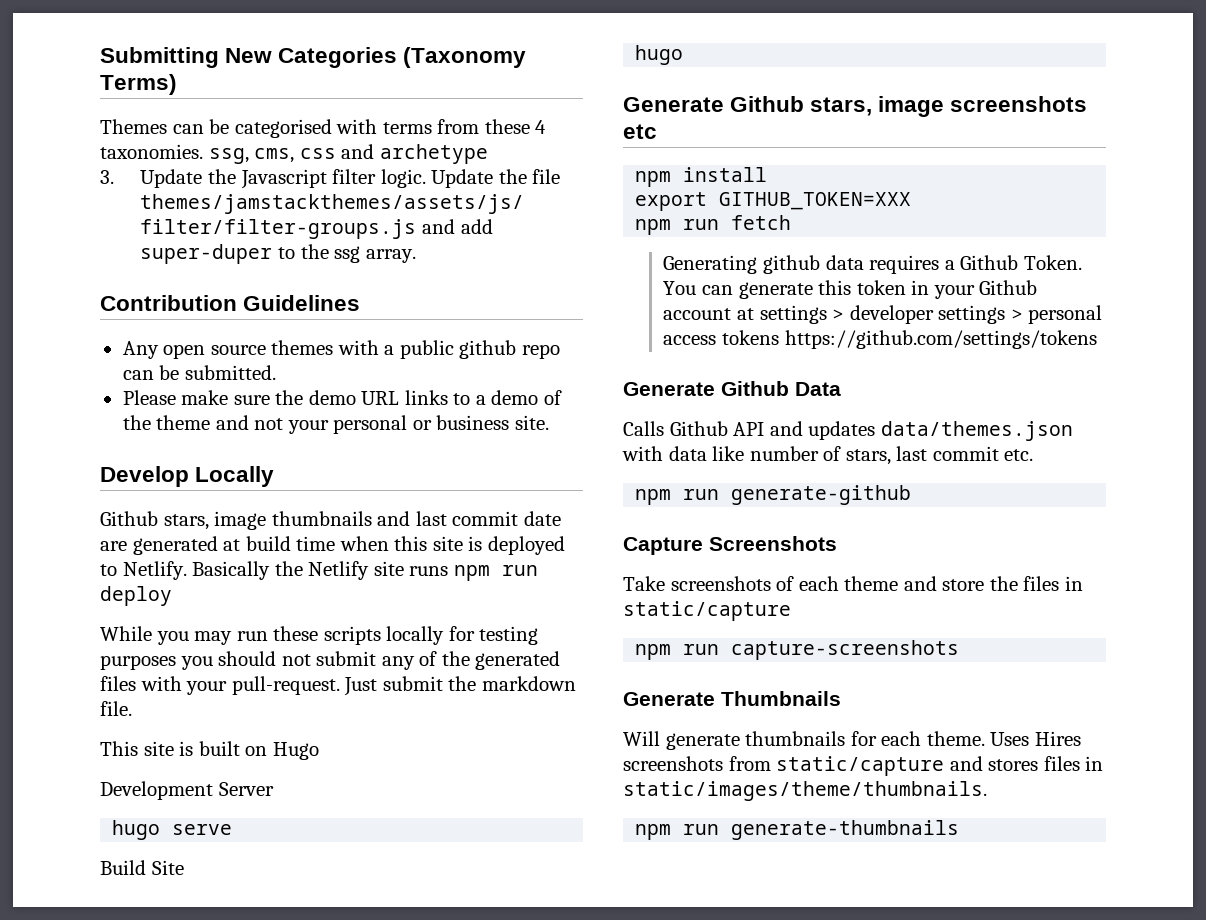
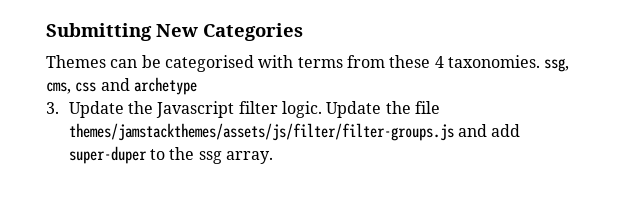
[403,47,527,68] [100,74,177,95] (Taxonomy Terms) -> (303, 32) none
[100,295,361,311] [122,340,560,359] [122,365,276,380] [122,390,562,405] [122,415,549,434] [100,466,275,487] [100,511,561,530] [100,536,565,555] [100,561,538,581] [100,586,172,606] [100,626,539,645] [100,651,561,670] [100,676,576,696] [100,701,132,716] [100,741,319,760] [100,781,274,800] [112,820,233,840] [100,860,184,875] [635,45,684,65] [623,96,1088,117] [623,124,657,139] [635,167,768,187] [635,192,912,211] [635,215,792,235] [663,255,1082,274] [663,280,1038,299] [663,305,1103,324] [663,330,1097,349] [623,381,841,396] [623,421,1073,441] [622,446,1034,465] [635,485,912,505] [623,536,837,555] [623,576,1083,591] [623,601,791,621] [635,640,960,660] [623,691,841,706] [623,731,1081,750] [623,756,1104,776] [623,781,987,801] [635,820,960,840] // Contribution Guidelines // Any open source themes with a public github repo can be submitted. // Please make sure the demo URL links to a demo of the theme and not your personal or business site. // Develop Locally // Github stars, image thumbnails and last commit date are generated at build time when this site is deployed to Netlify. Basically the Netlify site runs npm run deploy // While you may run these scripts locally for testing purposes you should not submit any of the generated files with your pull-request. Just submit the markdown file. // This site is built on Hugo // Development Server // hugo serve // Build Site // hugo // Generate Github stars, image screenshots etc // npm install // export GITHUB_TOKEN=XXX // npm run fetch // Generating github data requires a Github Token. You can generate this token in your Github account at settings > developer settings > personal access tokens https://github.com/settings/tokens // Generate Github Data // Calls Github API and updates data/themes.json with data like number of stars, last commit etc. // npm run generate-github // Capture Screenshots // Take screenshots of each theme and store the files in static/capture // npm run capture-screenshots // Generate Thumbnails // Will generate thumbnails for each theme. Uses Hires screenshots from static/capture and stores files in static/images/theme/thumbnails. // npm run generate-thumbnails -> (274, 157) none

